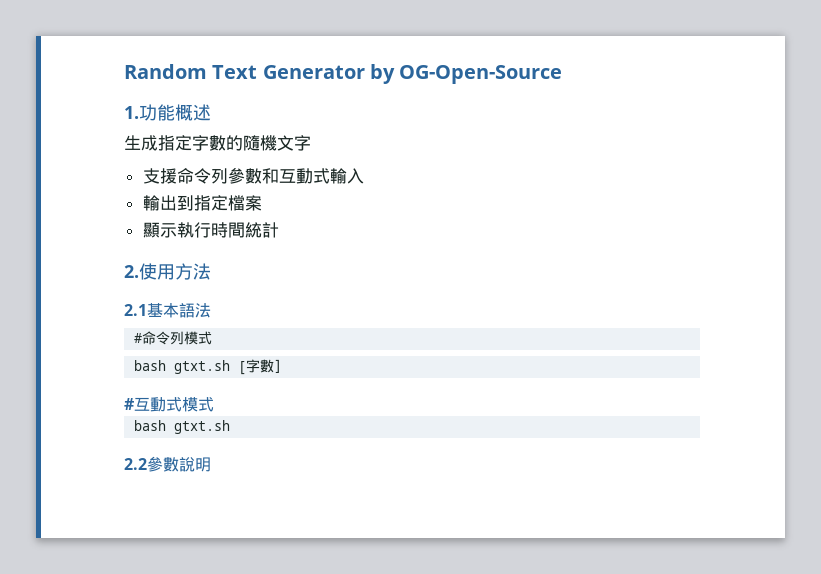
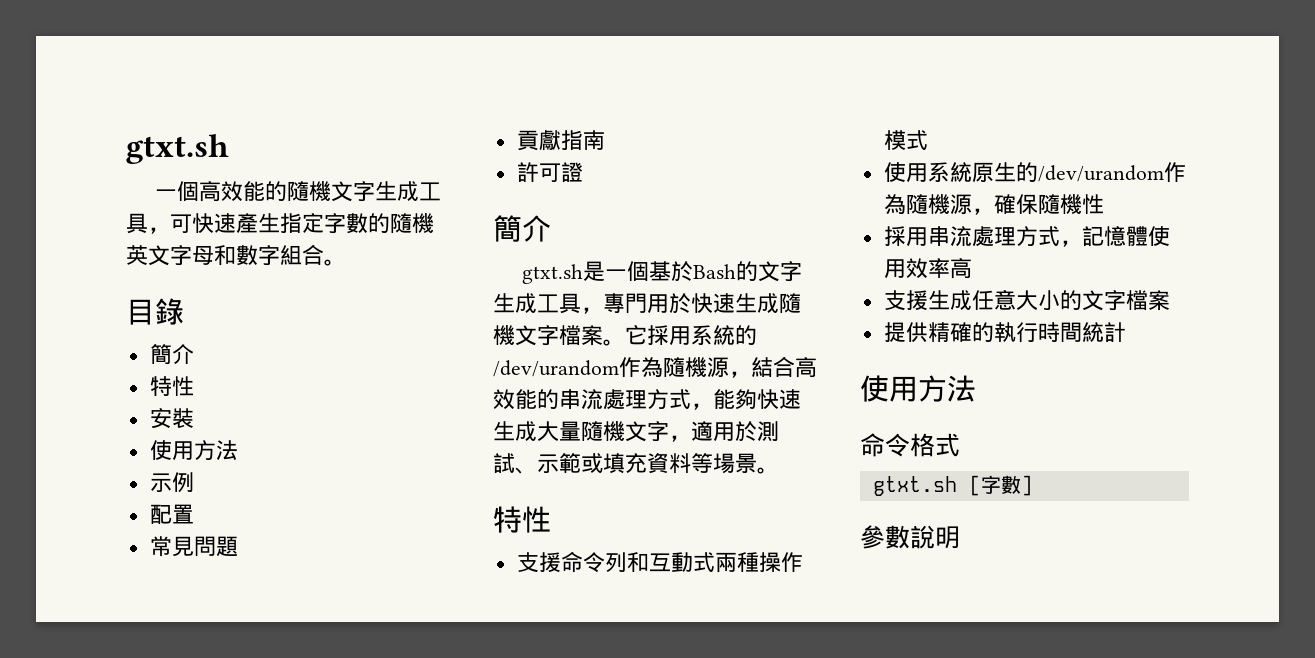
[124,64,563,84] [124,104,211,121] [124,135,158,151] Random Text Generator by OG-Open-Source // 1.功能概述 // 生成 -> [126,134,229,164] [154,181,441,202] [126,213,280,234] gtxt.sh // 一個高效能的隨機文字生成工具，可快速產生
[277,135,311,151] 文字 -> [126,244,346,266] [126,298,184,325] [149,344,194,365] [149,376,194,396] [149,408,194,429] [149,440,238,460] [149,472,194,493] [149,504,194,524] [149,536,238,557] [516,130,605,151] [516,162,583,182] [493,215,551,242] [521,261,802,284] [493,293,801,314] [493,325,757,346] [493,356,817,378] [493,389,801,410] [493,420,779,442] [493,453,779,474] [493,506,551,533] 英文字母和數字組合。 // 目錄 // 簡介 // 特性 // 安裝 // 使用方法 // 示例 // 配置 // 常見問題 // 貢獻指南 // 許可證 // 簡介 // gtxt.sh是一個基於Bash的文字生成工具，專門用於快速生成隨機文字檔案。它採用系統的/dev/urandom作為隨機源，結合高效能的串流處理方式，能夠快速生成大量隨機文字，適用於測試、示範或填充資料等場景。 // 特性
[227,167,262,184] 參數 -> (627, 562) none
[329,168,364,184] [142,195,228,211] 輸入 // 輸出到指定 -> [714,552,803,573] [883,130,928,150] [883,162,1186,183] [883,194,1104,215] [883,226,1170,247] [883,258,972,279] [883,289,1126,311] 兩種操作模式 // 使用系統原生的/dev/urandom作為隨機源，確保隨機性 // 採用串流處理方式，記憶體使用效率高 // 支援生成任意大小的文字
[142,222,177,238] 顯示 -> [883,322,994,343] 提供精確的
[124,263,211,280] [124,303,211,318] [134,331,213,345] [134,360,167,371] 2.使用方法 // 2.1基本語法 // #命令列模式 // bash -> [860,375,976,402] [860,433,960,457] 使用方法 // 命令格式 //
[124,397,214,412] [134,420,231,434] [124,458,147,470] #互動式模式 // bash gtxt.sh // 2.2 -> (1033, 485) none

